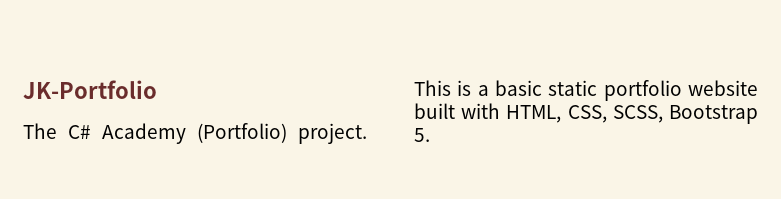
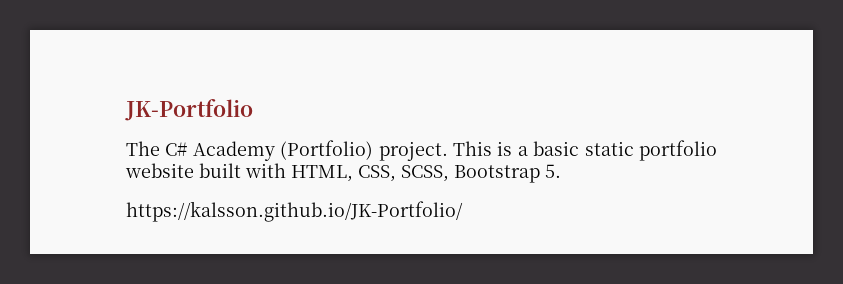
(430, 135) none -> [126,201,463,222] // https://kalsson.github.io/JK-Portfolio/

